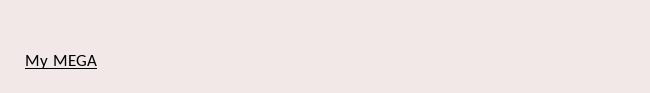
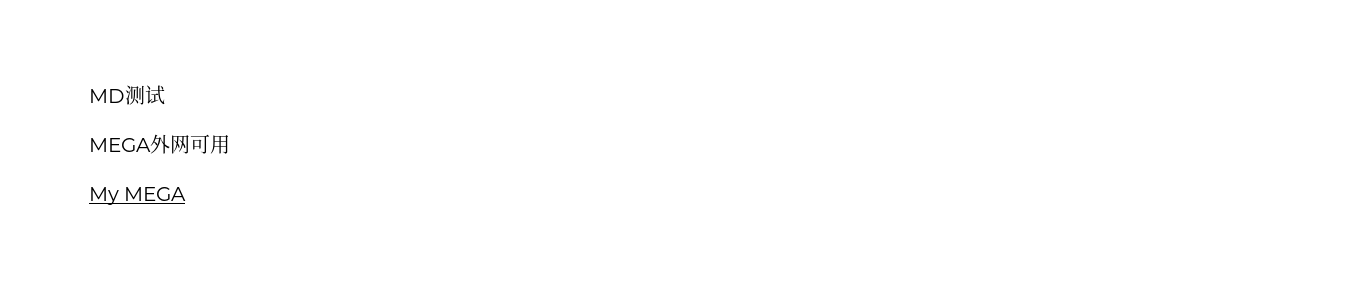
(25, 62) none -> [89,85,165,105] [89,134,230,154] MD测试 // MEGA外网可用 //

